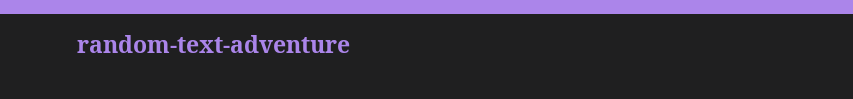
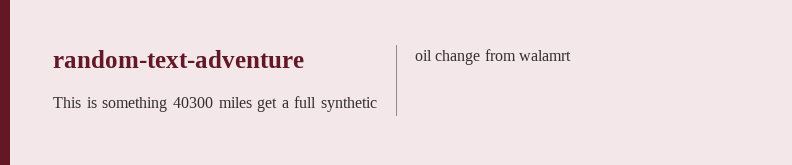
(350, 44) none -> [53,96,377,112] [415,49,571,65] // This is something 40300 miles get a full synthetic oil change from walamrt

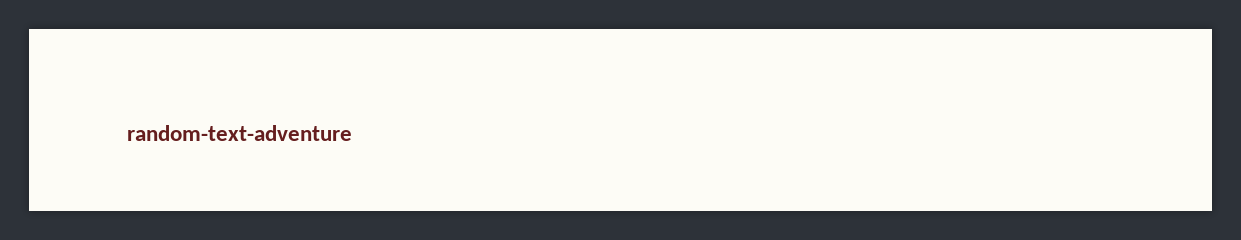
[53,96,377,112] [415,49,571,65] // This is something 40300 miles get a full synthetic oil change from walamrt -> (352, 133) none

